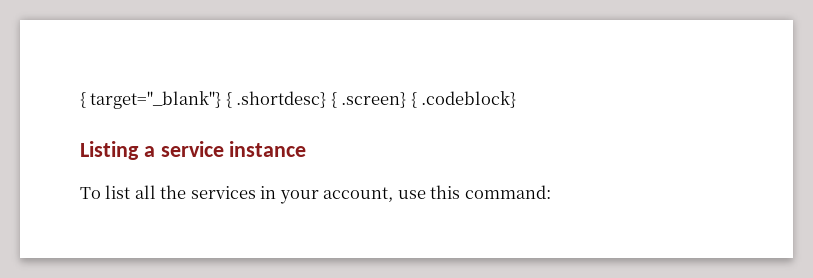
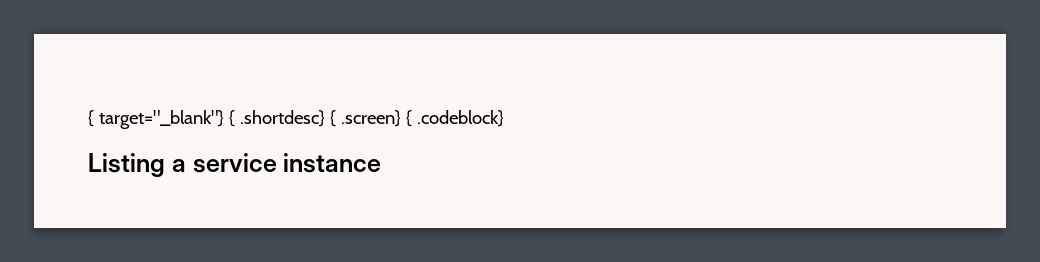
[80,185,551,204] // To list all the services in your account, use this command: -> (382, 163) none

